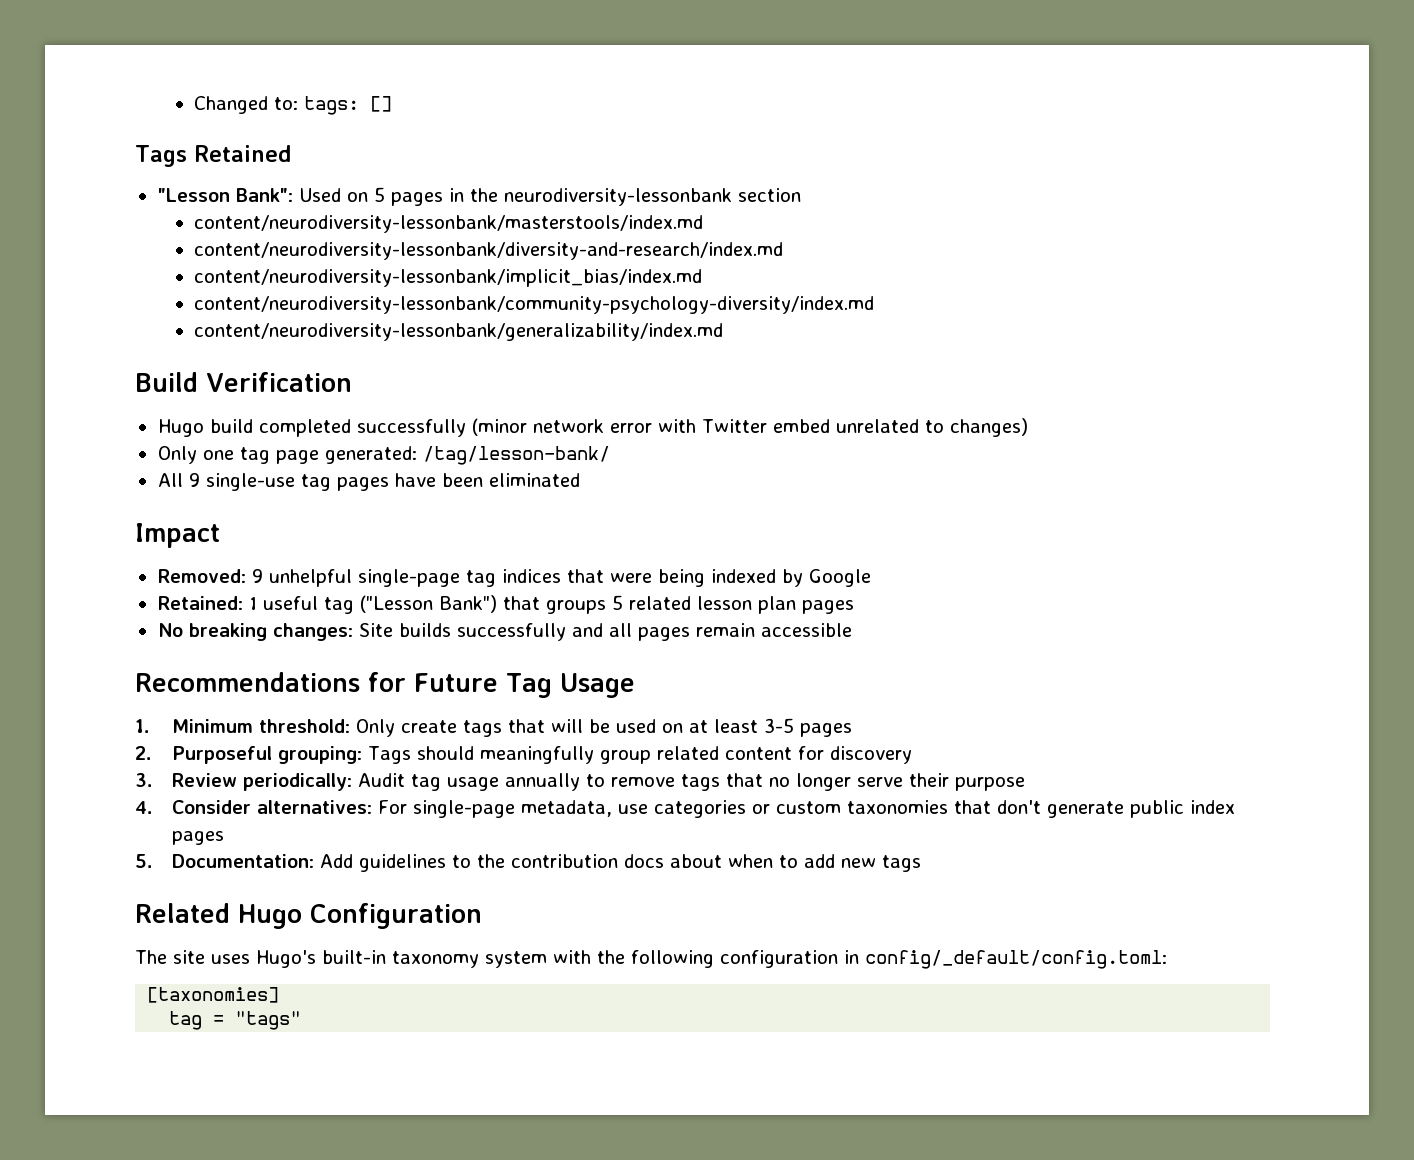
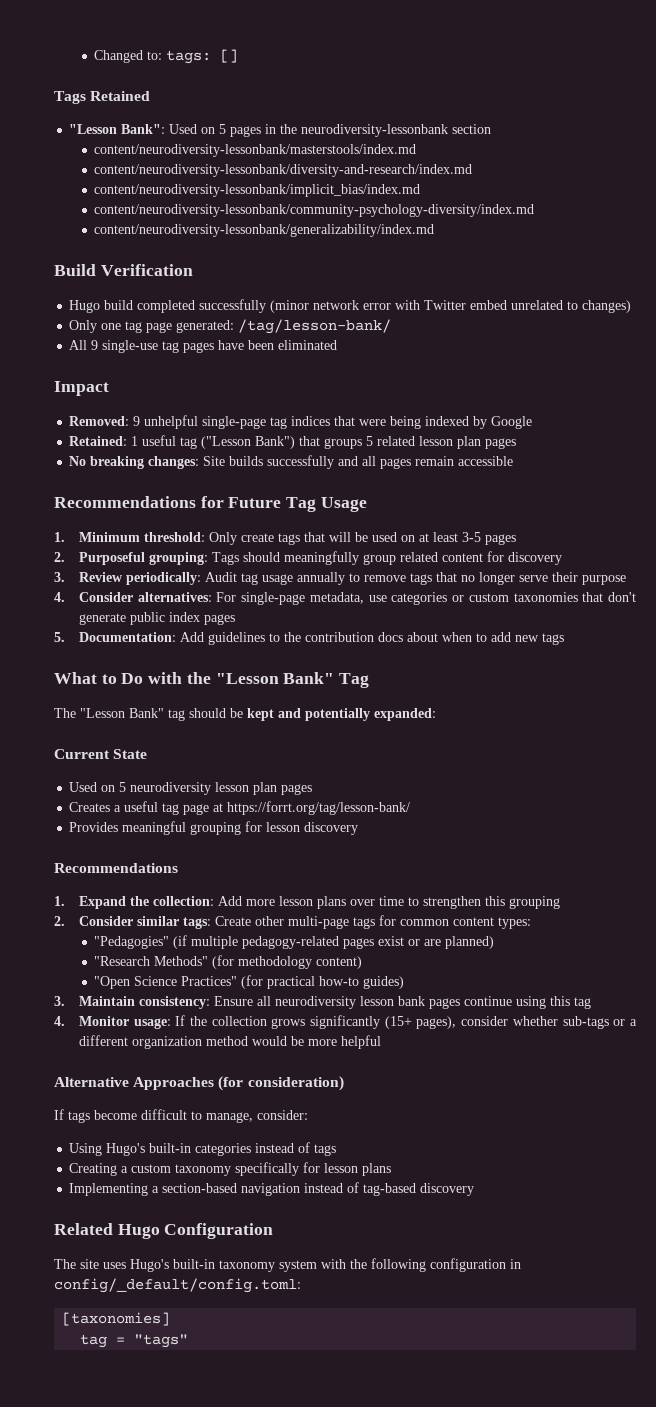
(921, 863) none -> [54,672,370,688] [54,708,436,721] [54,749,148,759] [69,782,313,795] [69,801,411,815] [69,821,359,835] [54,863,178,873] [54,896,560,909] [54,915,531,929] [94,935,495,949] [94,955,363,969] [94,975,405,989] [54,996,591,1009] [54,1015,637,1029] [78,1035,381,1049] [54,1076,344,1091] [54,1109,308,1123] [69,1142,337,1156] [69,1162,392,1176] [69,1182,475,1196] // What to Do with the "Lesson Bank" Tag // The "Lesson Bank" tag should be kept and potentially expanded: // Current State // Used on 5 neurodiversity lesson plan pages // Creates a useful tag page at https://forrt.org/tag/lesson-bank/ // Provides meaningful grouping for lesson discovery // Recommendations // 1. Expand the collection: Add more lesson plans over time to strengthen this grouping // 2. Consider similar tags: Create other multi-page tags for common content types: // "Pedagogies" (if multiple pedagogy-related pages exist or are planned) // "Research Methods" (for methodology content) // "Open Science Practices" (for practical how-to guides) // 3. Maintain consistency: Ensure all neurodiversity lesson bank pages continue using this tag // 4. Monitor usage: If the collection grows significantly (15+ pages), consider whether sub-tags or a different organization method would be more helpful // Alternative Approaches (for consideration) // If tags become difficult to manage, consider: // Using Hugo's built-in categories instead of tags // Creating a custom taxonomy specifically for lesson plans // Implementing a section-based navigation instead of tag-based discovery

